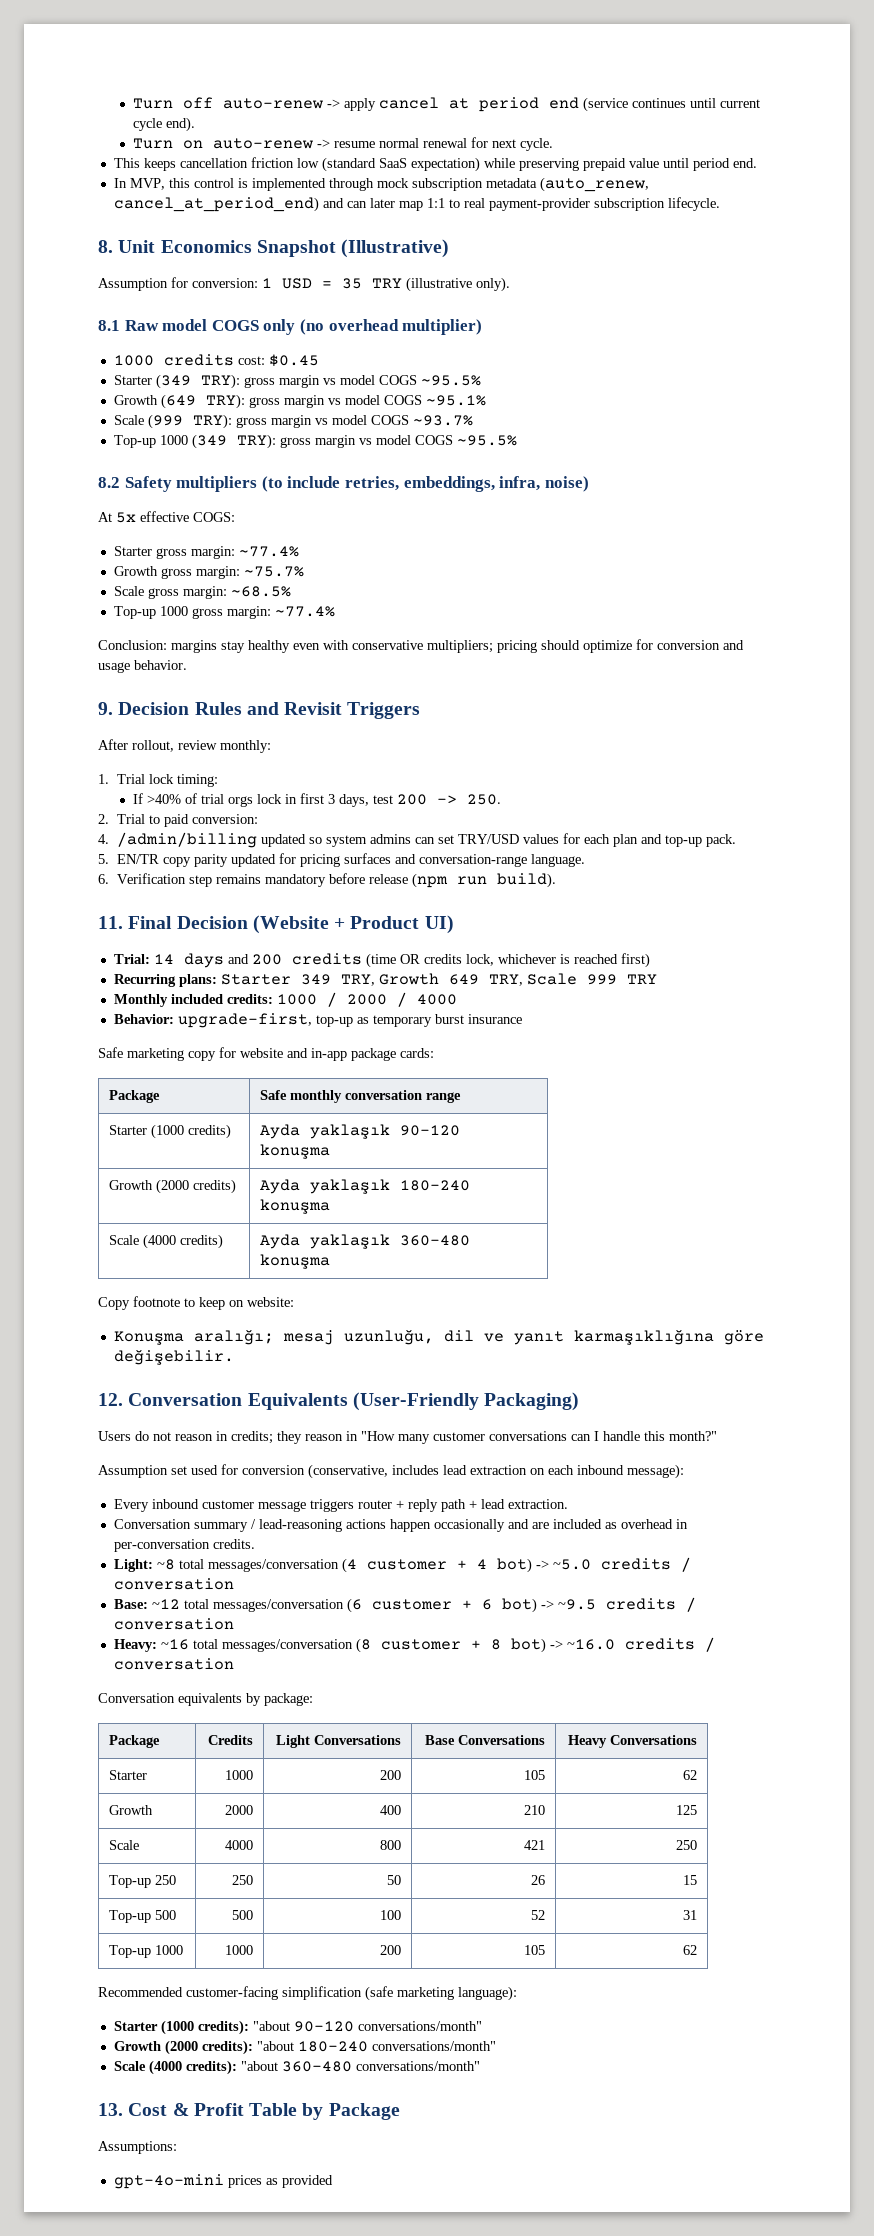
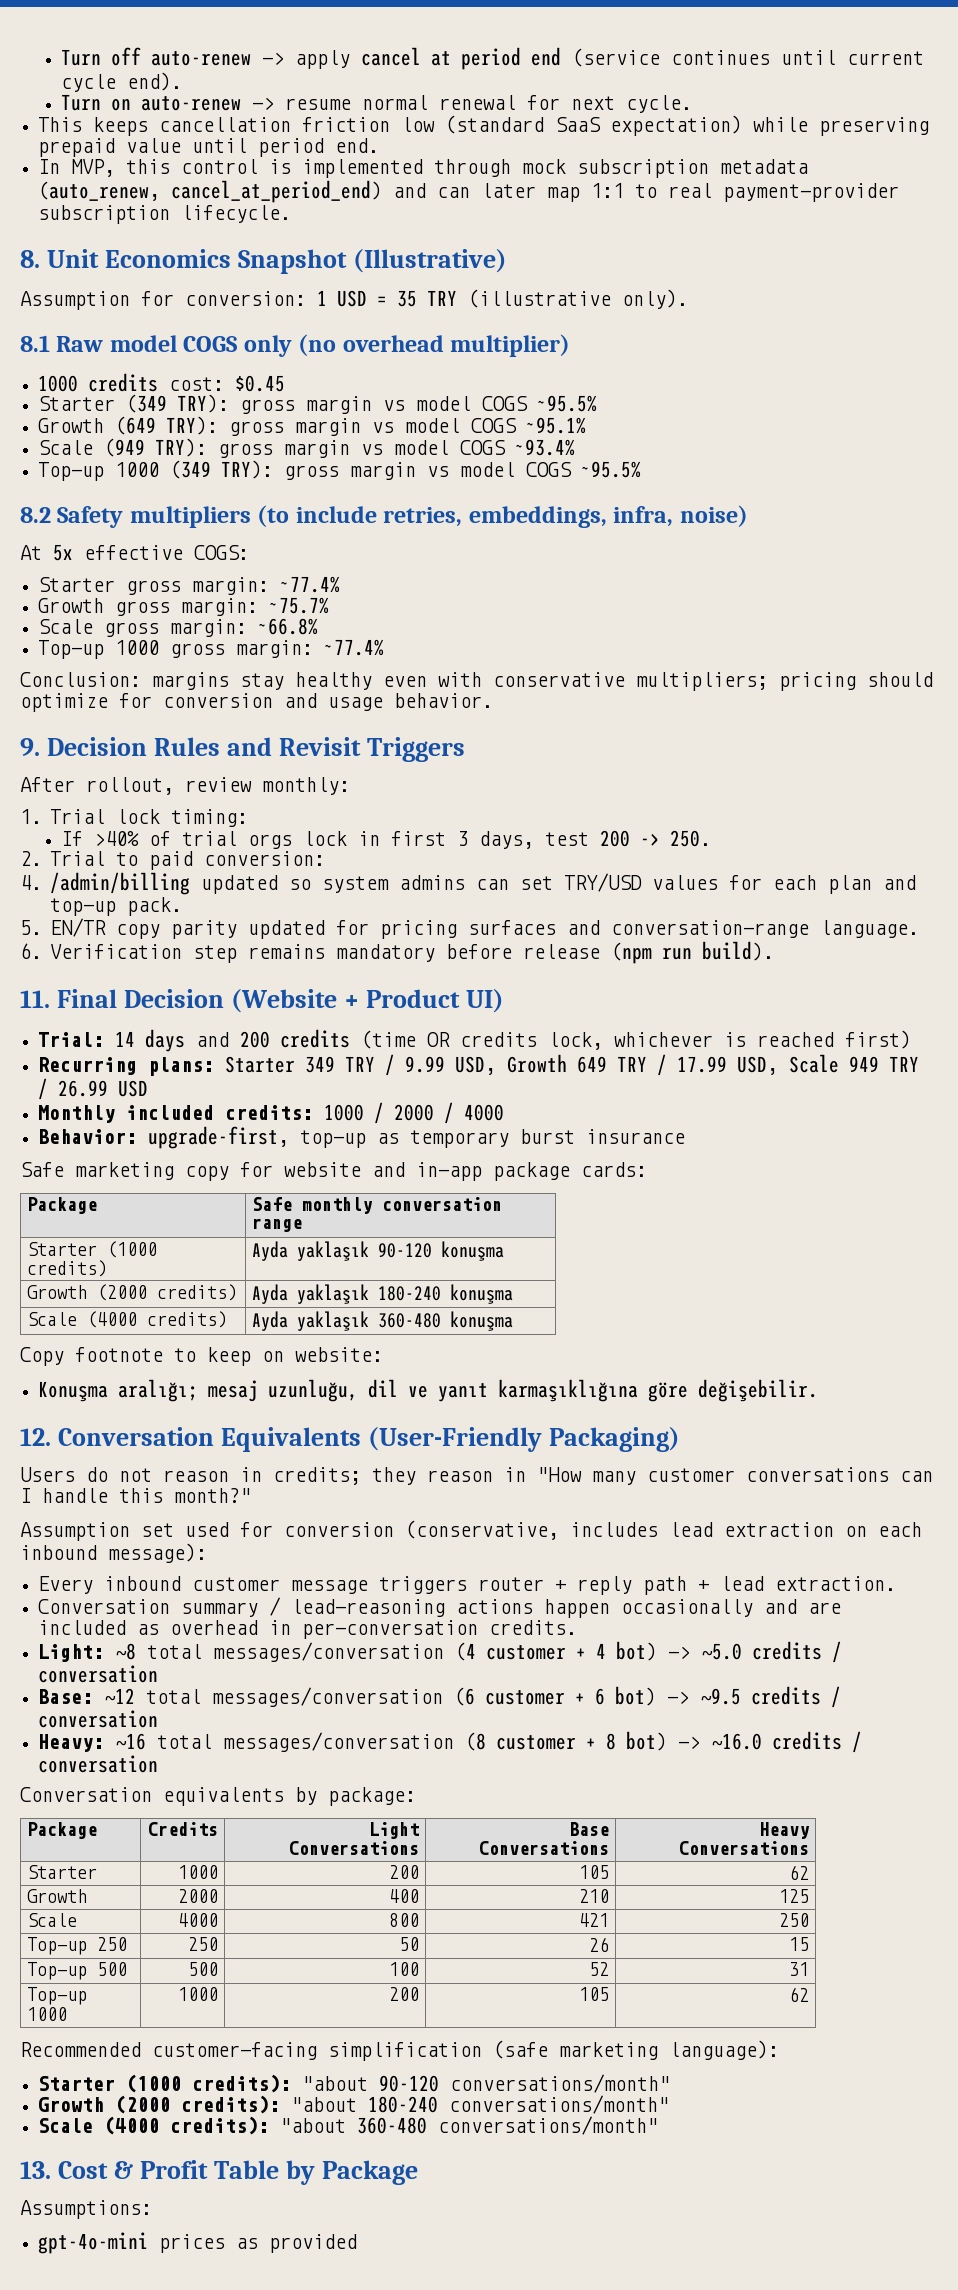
[147,414,473,429] (999 TRY): gross margin vs model COGS ~93.7% -> [104,438,576,458] (949 TRY): gross margin vs model COGS ~93.4%
[230,586,291,597] ~68.5% -> [258,618,319,635] ~66.8%
[340,973,657,986] TRY, Growth 649 TRY, Scale 999 TRY -> [345,1054,920,1076] [38,1078,149,1100] TRY / 9.99 USD, Growth 649 TRY / 17.99 USD, Scale 949 TRY / 26.99 USD

